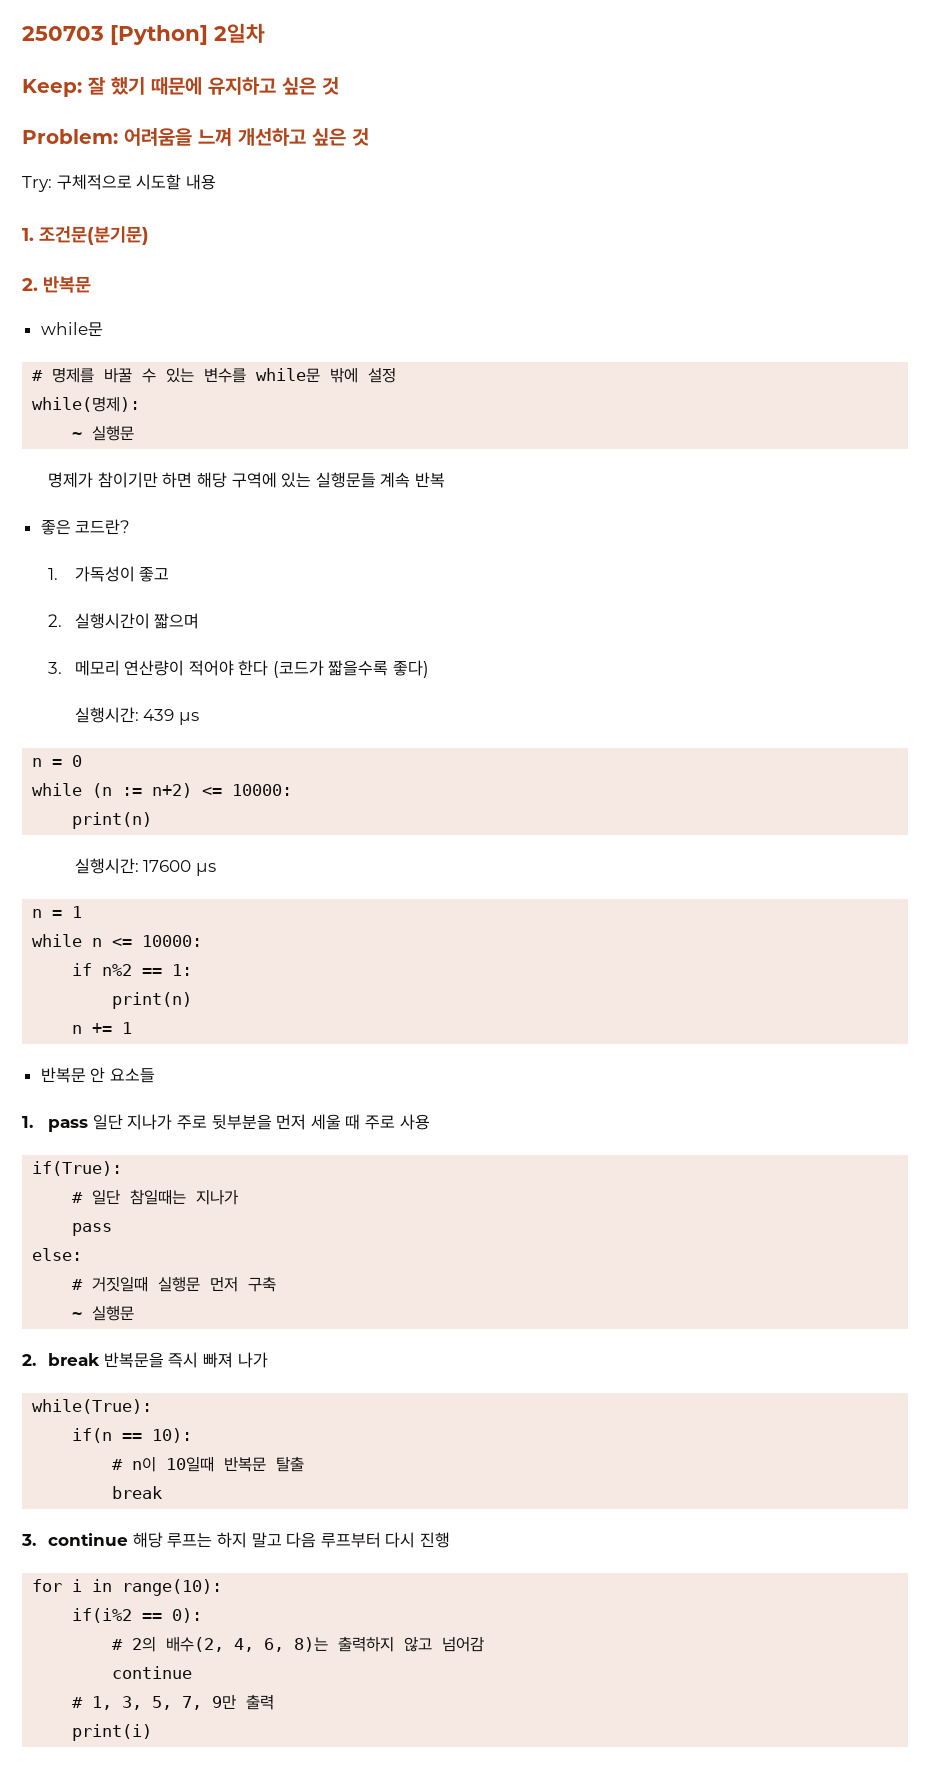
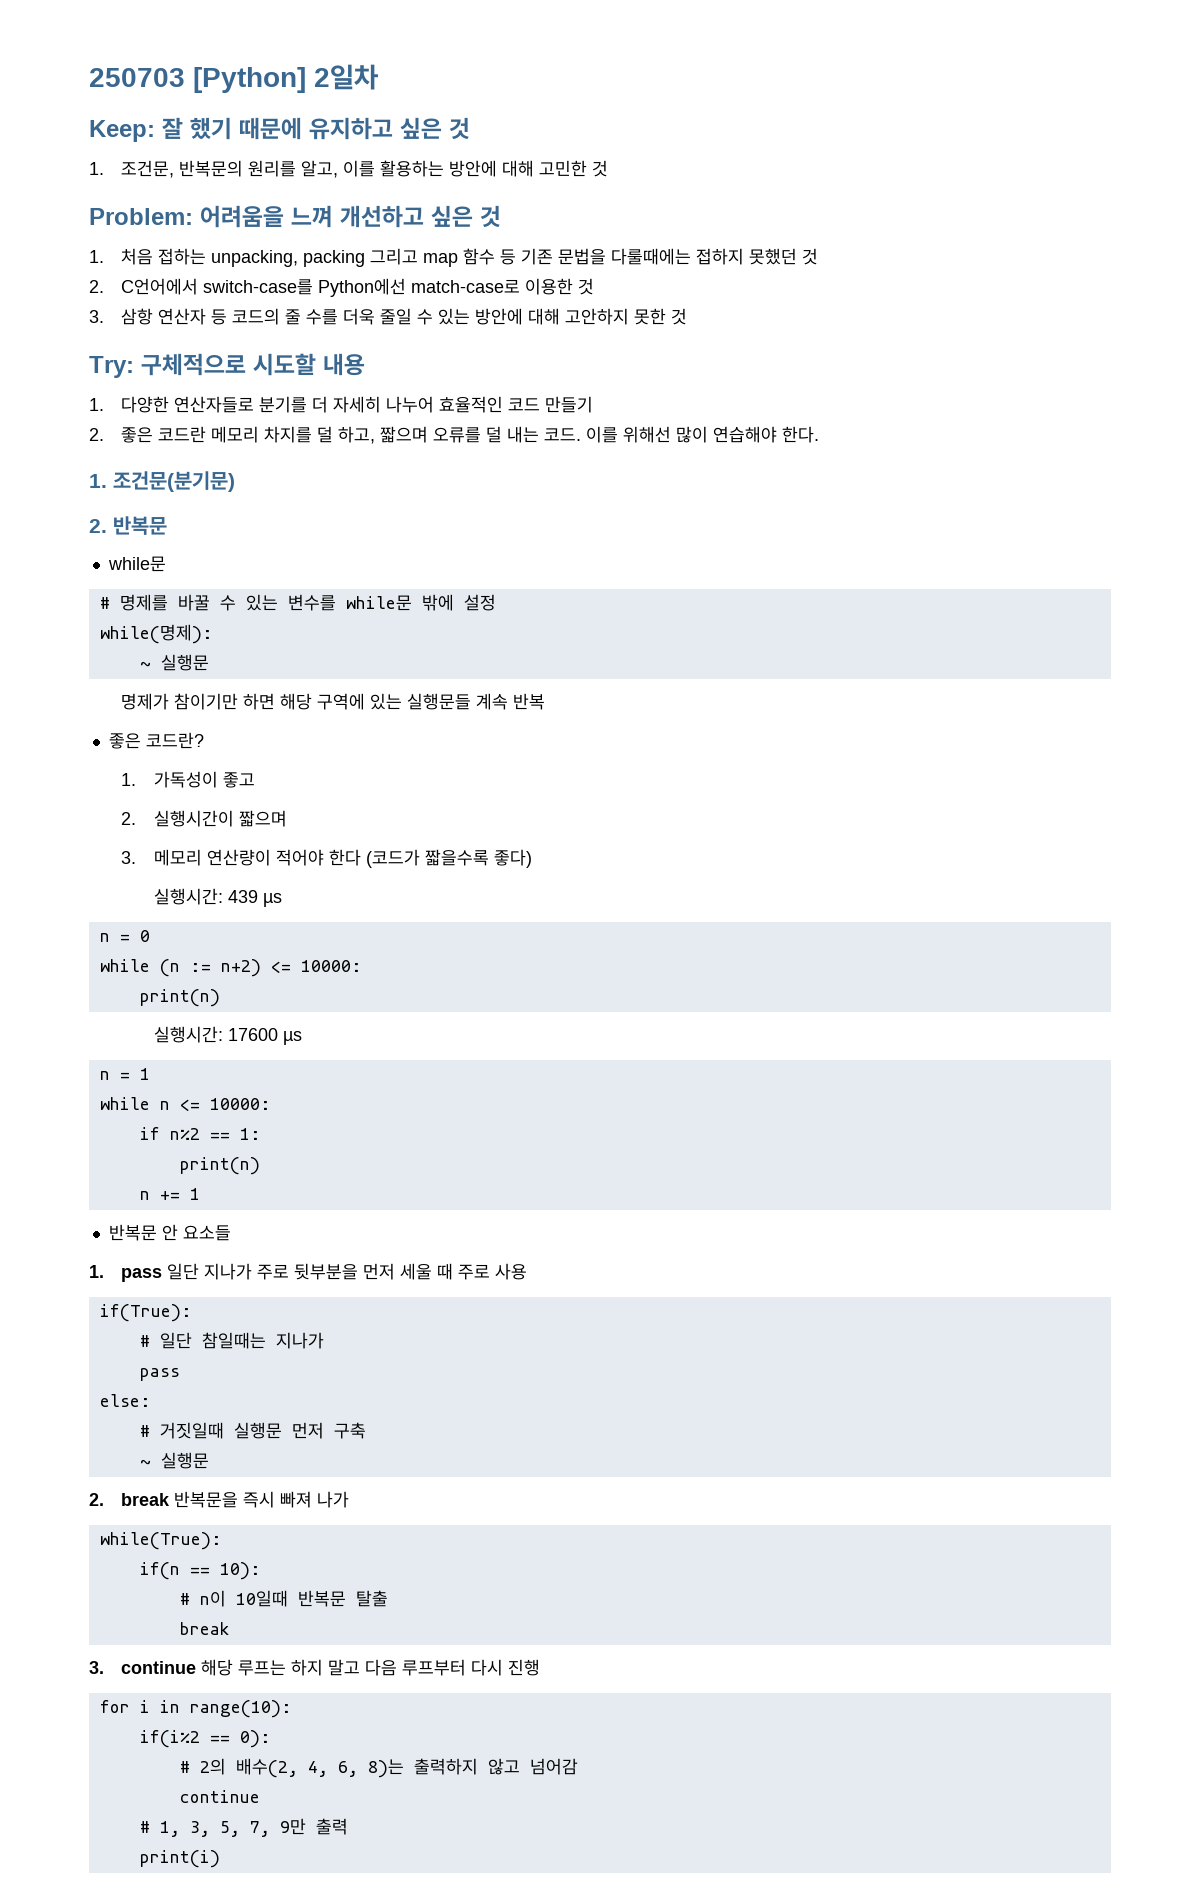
(339, 86) none -> [89,160,609,178] // 1. 조건문, 반복문의 원리를 알고, 이를 활용하는 방안에 대해 고민한 것
[22,174,216,192] Try: 구체적으로 시도할 내용 -> [89,248,819,267] [89,278,595,297] [89,308,688,325] [89,353,365,378] [89,396,594,413] [89,426,820,444] 1. 처음 접하는 unpacking, packing 그리고 map 함수 등 기존 문법을 다룰때에는 접하지 못했던 것 // 2. C언어에서 switch-case를 Python에선 match-case로 이용한 것 // 3. 삼항 연산자 등 코드의 줄 수를 더욱 줄일 수 있는 방안에 대해 고안하지 못한 것 // Try: 구체적으로 시도할 내용 // 1. 다양한 연산자들로 분기를 더 자세히 나누어 효율적인 코드 만들기 // 2. 좋은 코드란 메모리 차지를 덜 하고, 짧으며 오류를 덜 내는 코드. 이를 위해선 많이 연습해야 한다.

